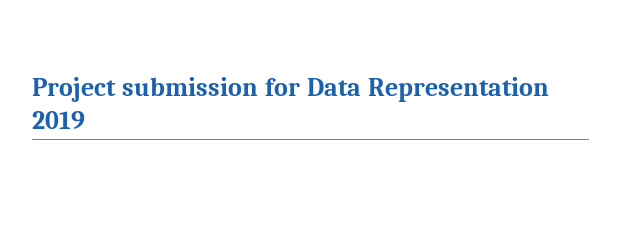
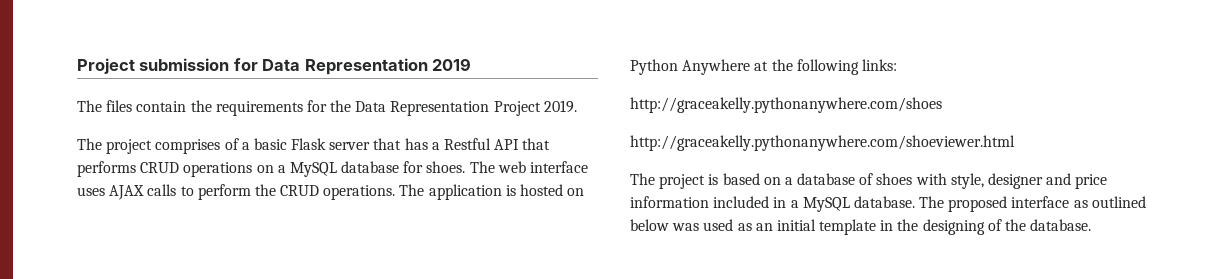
(85, 120) none -> [77,100,577,116] [77,138,551,154] [77,161,589,177] [77,184,585,200] [630,59,897,75] [630,97,942,113] [630,135,1015,151] [630,173,1108,189] [630,196,1146,212] [630,219,1092,235] // The files contain the requirements for the Data Representation Project 2019. // The project comprises of a basic Flask server that has a Restful API that performs CRUD operations on a MySQL database for shoes. The web interface uses AJAX calls to perform the CRUD operations. The application is hosted on Python Anywhere at the following links: // http://graceakelly.pythonanywhere.com/shoes // http://graceakelly.pythonanywhere.com/shoeviewer.html // The project is based on a database of shoes with style, designer and price information included in a MySQL database. The proposed interface as outlined below was used as an initial template in the designing of the database.

